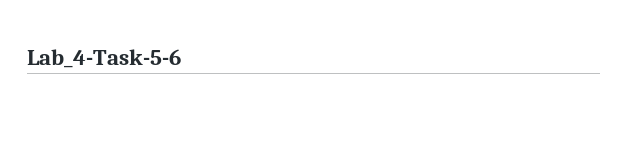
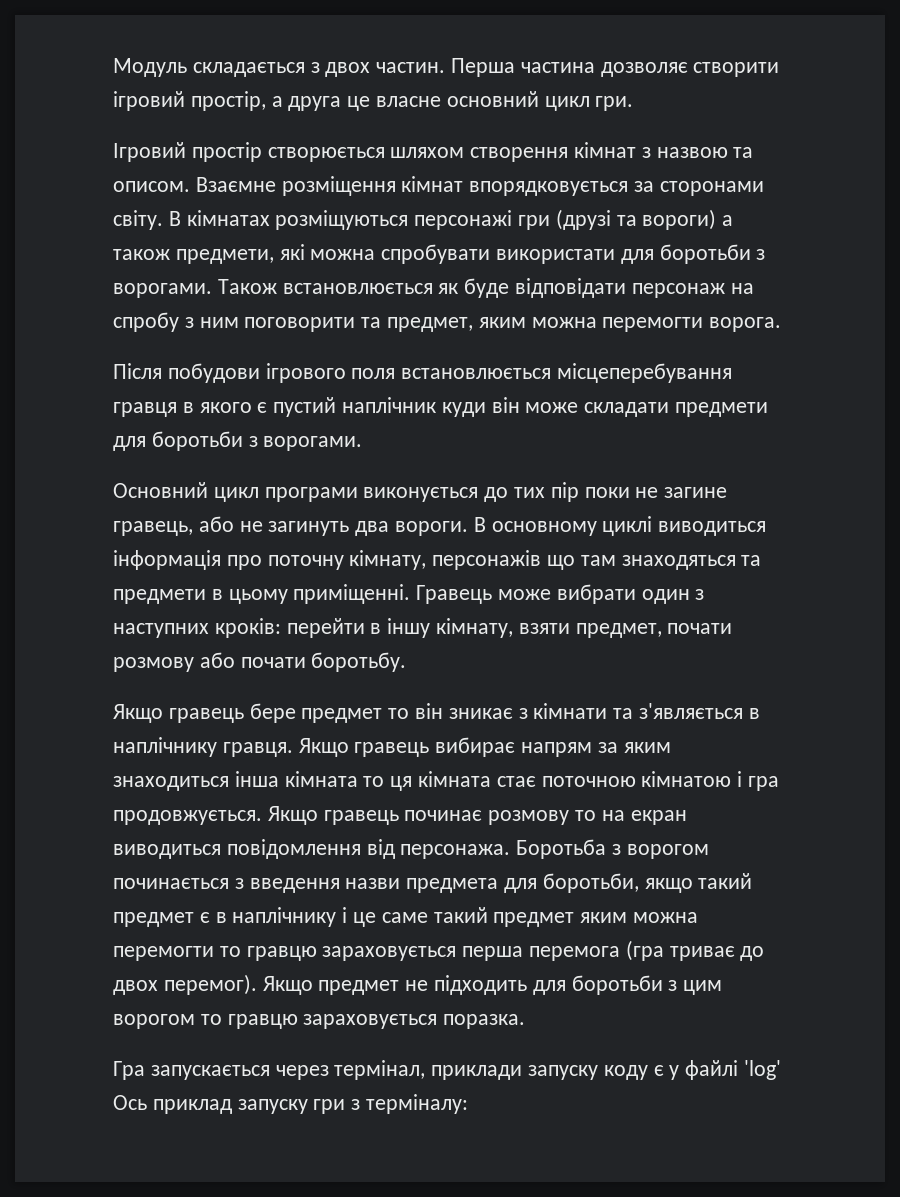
[27,49,181,68] Lab_4-Task-5-6 -> [113,58,780,77] [113,91,634,111] [113,142,754,162] [113,176,764,196] [113,209,734,230] [113,244,766,264] [113,278,754,298] [113,312,782,332] [113,363,733,383] [113,397,769,417] [113,431,363,451] [113,482,728,502] [113,516,767,536] [113,550,762,570] [113,584,705,604] [113,618,733,638] [113,652,407,672] [113,703,760,723] [113,737,671,757] [113,771,780,791] [113,806,687,825] [113,839,709,859] [113,873,753,893] [113,907,699,927] [113,940,765,961] [113,974,723,995] [113,1014,526,1029] [113,1060,782,1080] [113,1094,469,1114] Модуль складається з двох частин. Перша частина дозволяє створити ігровий простір, а друга це власне основний цикл гри. // Ігровий простір створюється шляхом створення кімнат з назвою та описом. Взаємне розміщення кімнат впорядковується за сторонами світу. В кімнатах розміщуються персонажі гри (друзі та вороги) а також предмети, які можна спробувати використати для боротьби з ворогами. Також встановлюється як буде відповідати персонаж на спробу з ним поговорити та предмет, яким можна перемогти ворога. // Після побудови ігрового поля встановлюється місцеперебування гравця в якого є пустий наплічник куди він може складати предмети для боротьби з ворогами. // Основний цикл програми виконується до тих пір поки не загине гравець, або не загинуть два вороги. В основному циклі виводиться інформація про поточну кімнату, персонажів що там знаходяться та предмети в цьому приміщенні. Гравець може вибрати один з наступних кроків: перейти в іншу кімнату, взяти предмет, почати розмову або почати боротьбу. // Якщо гравець бере предмет то він зникає з кімнати та з'являється в наплічнику гравця. Якщо гравець вибирає напрям за яким знаходиться інша кімната то ця кімната стає поточною кімнатою і гра продовжується. Якщо гравець починає розмову то на екран виводиться повідомлення від персонажа. Боротьба з ворогом починається з введення назви предмета для боротьби, якщо такий предмет є в наплічнику і це саме такий предмет яким можна перемогти то гравцю зараховується перша перемога (гра триває до двох перемог). Якщо предмет не підходить для боротьби з цим ворогом то гравцю зараховується поразка. // Гра запускається через термінал, приклади запуску коду є у файлі 'log' Ось приклад запуску гри з терміналу:

